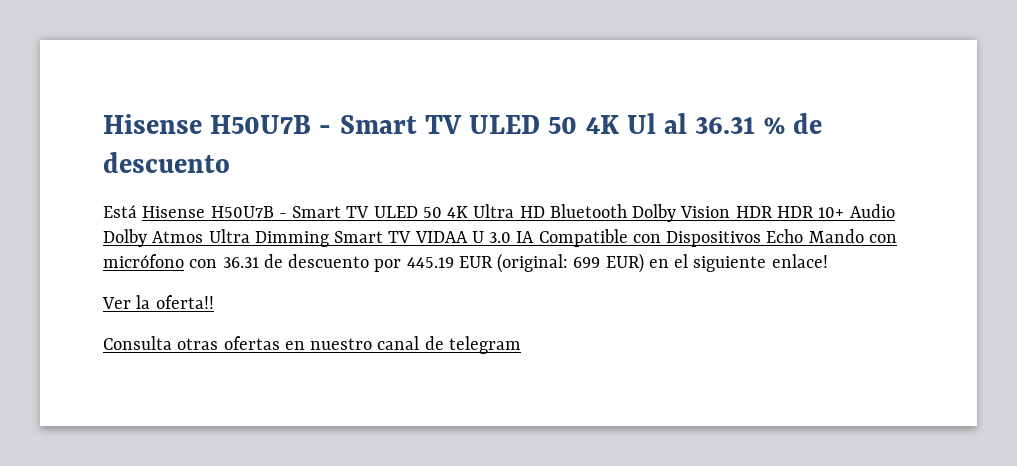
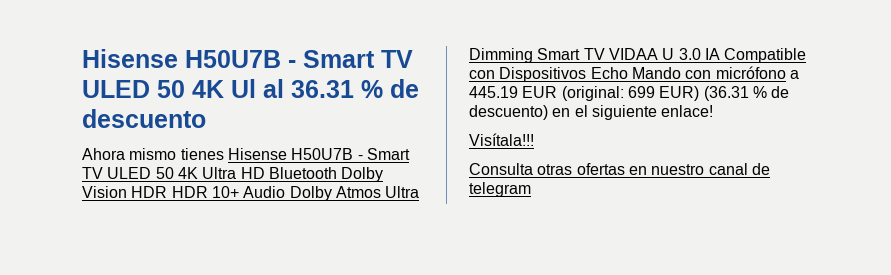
[103,205,137,218] Está -> [82,148,224,160] Ahora mismo tienes
[189,254,402,272] con 36.31 de descuento por -> [789,70,799,79] a
(644, 263) none -> [703,86,790,101] [469,105,548,120] (36.31 % de descuento)
[102,295,214,309] Ver la oferta!! -> [469,133,534,146] Visítala!!!

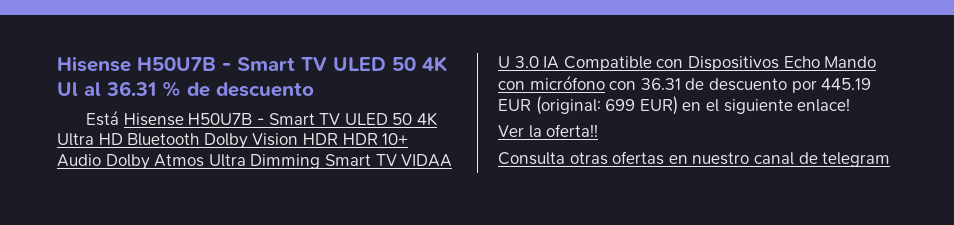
[82,148,224,160] Ahora mismo tienes -> [86,110,120,126] Está
[789,70,799,79] a -> [609,78,817,93] con 36.31 de descuento por
[703,86,790,101] [469,105,548,120] (36.31 % de descuento) -> (678, 105) none
[469,133,534,146] Visítala!!! -> [498,124,599,138] Ver la oferta!!

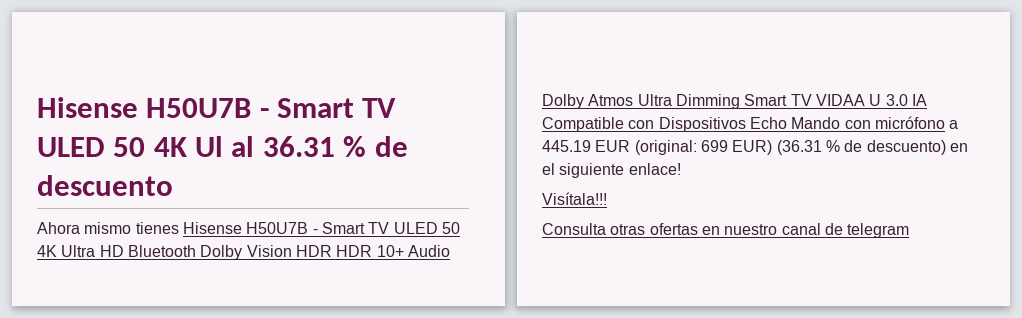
[86,110,120,126] Está -> [37,222,179,234] Ahora mismo tienes
[609,78,817,93] con 36.31 de descuento por -> [949,120,959,129] a
(678, 105) none -> [776,140,946,155] (36.31 % de descuento)
[498,124,599,138] Ver la oferta!! -> [542,192,607,205] Visítala!!!

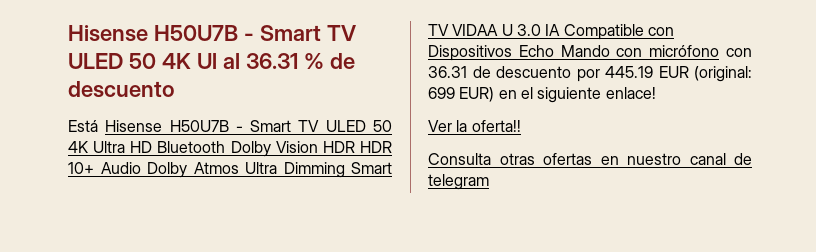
[37,222,179,234] Ahora mismo tienes -> [68,120,98,132] Está
[949,120,959,129] a -> [726,48,752,57] [428,66,600,82] con 36.31 de descuento por
[776,140,946,155] (36.31 % de descuento) -> (495, 94) none
[542,192,607,205] Visítala!!! -> [428,120,521,132] Ver la oferta!!

